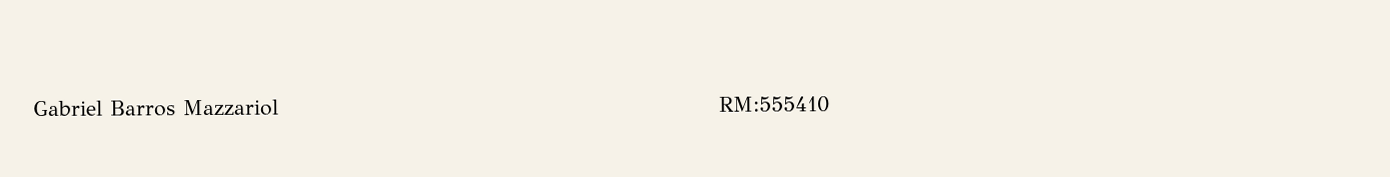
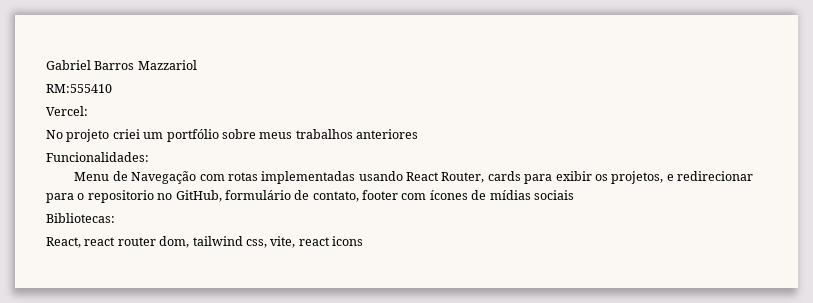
(830, 104) none -> [46,106,88,116] [46,129,418,142] [46,152,149,162] [74,171,754,184] [46,190,574,203] [46,213,115,223] [46,236,363,248] // Vercel: // No projeto criei um portfólio sobre meus trabalhos anteriores // Funcionalidades: // Menu de Navegação com rotas implementadas usando React Router, cards para exibir os projetos, e redirecionar para o repositorio no GitHub, formulário de contato, footer com ícones de mídias sociais // Bibliotecas: // React, react router dom, tailwind css, vite, react icons

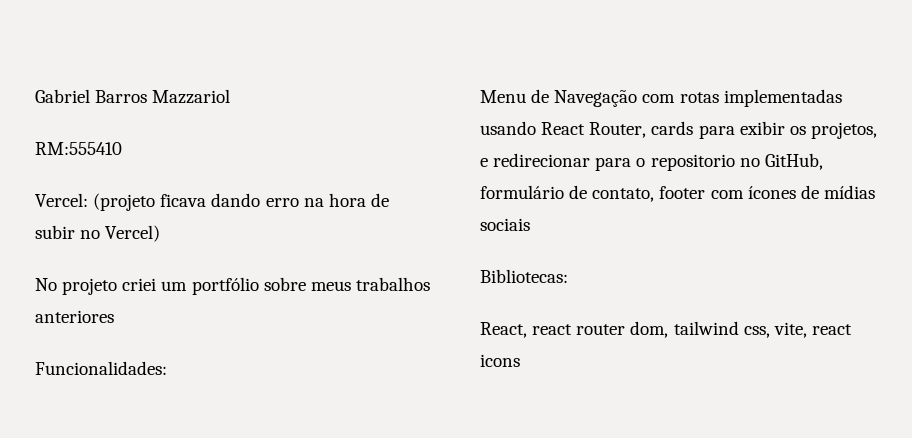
(88, 111) none -> [93,193,389,211] [35,225,161,242] (projeto ficava dando erro na hora de subir no Vercel)

